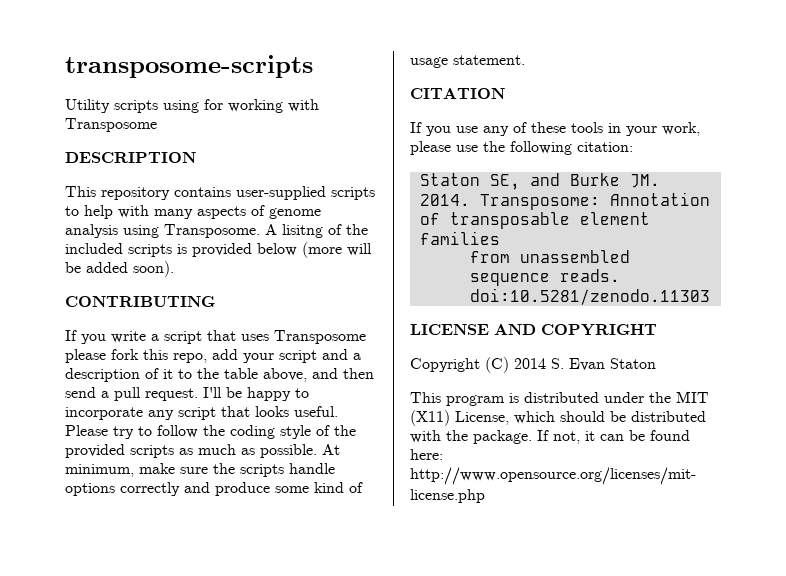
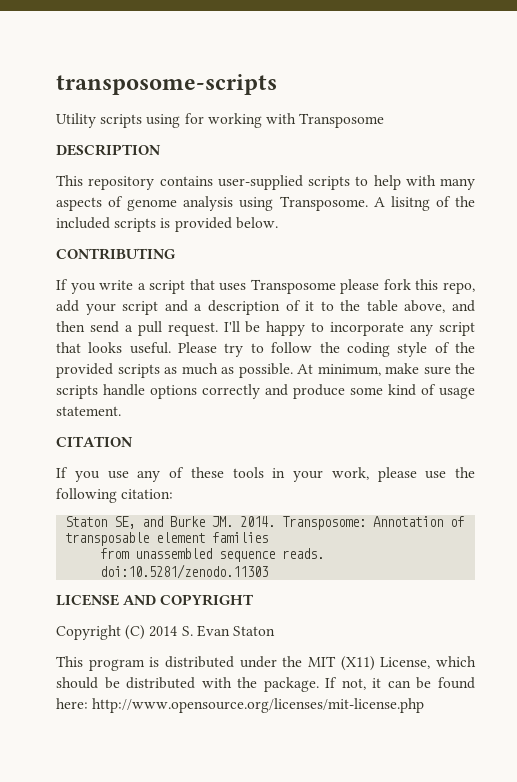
[257,242,372,258] [65,261,174,277] below (more will be added soon). -> [235,217,278,229] below.

